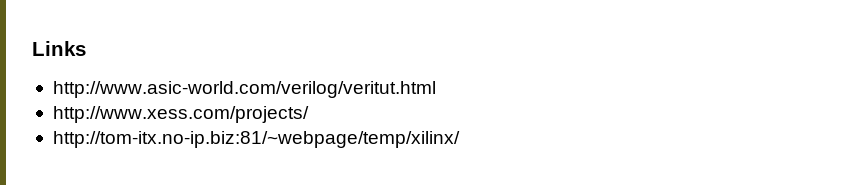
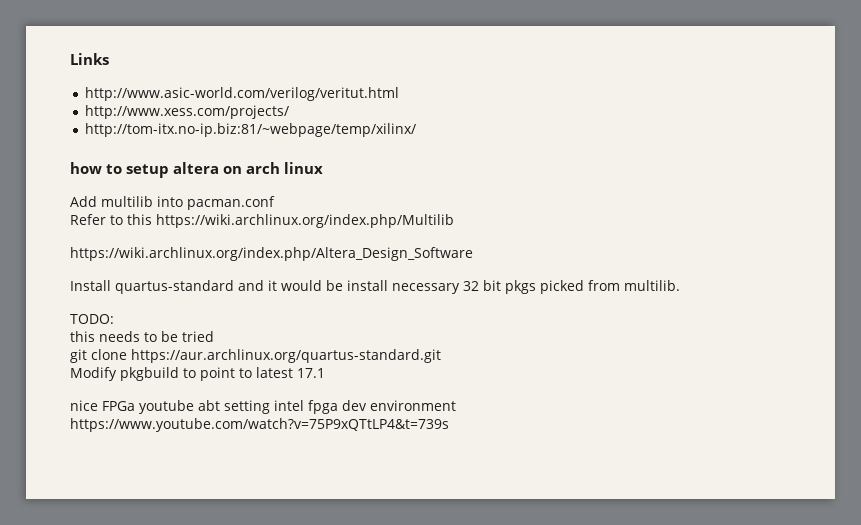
(460, 139) none -> [70,162,323,178] [70,196,275,210] [70,214,454,228] [70,247,473,261] [70,280,680,294] [70,314,114,324] [70,331,214,342] [70,349,441,363] [70,367,325,381] [70,400,456,414] [70,418,449,432] // how to setup altera on arch linux // Add multilib into pacman.conf // Refer to this https://wiki.archlinux.org/index.php/Multilib // https://wiki.archlinux.org/index.php/Altera_Design_Software // Install quartus-standard and it would be install necessary 32 bit pkgs picked from multilib. // TODO: // this needs to be tried // git clone https://aur.archlinux.org/quartus-standard.git // Modify pkgbuild to point to latest 17.1 // nice FPGa youtube abt setting intel fpga dev environment https://www.youtube.com/watch?v=75P9xQTtLP4&t=739s

